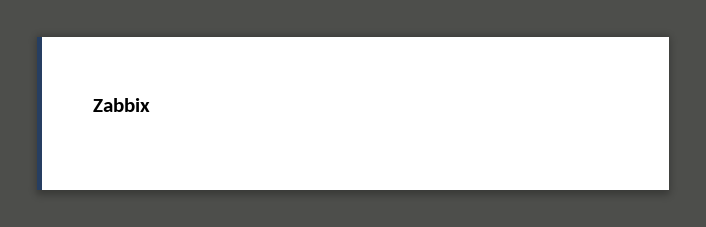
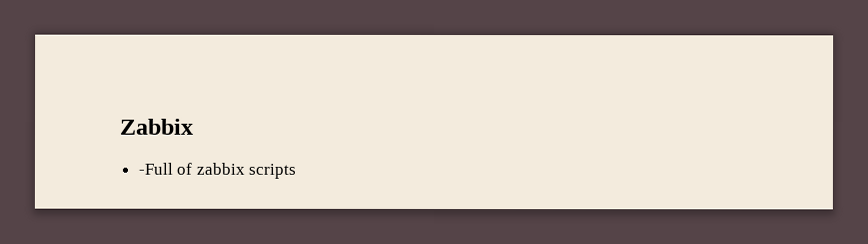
(150, 105) none -> [137,162,297,179] // -Full of zabbix scripts

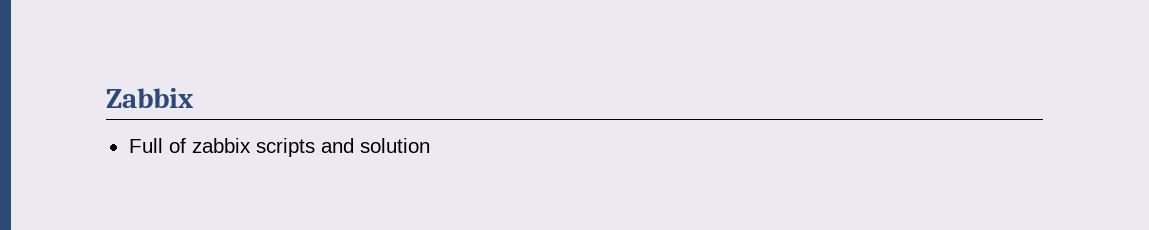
[137,162,173,175] -Full -> [128,138,163,153] Full
(297, 171) none -> [320,138,430,153] and solution

